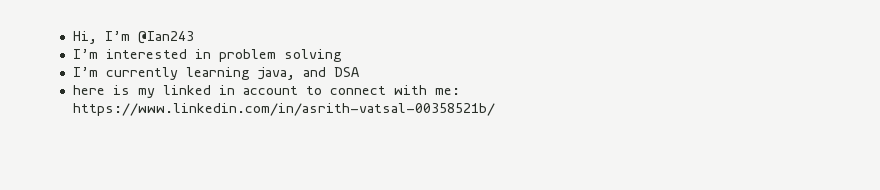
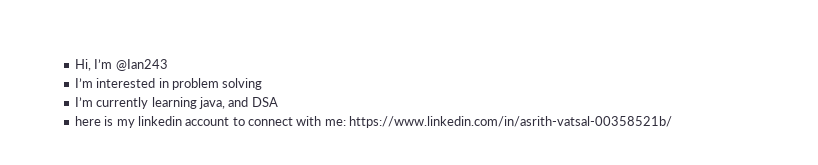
[162,85,235,95] linked in -> [137,116,182,126] linkedin

